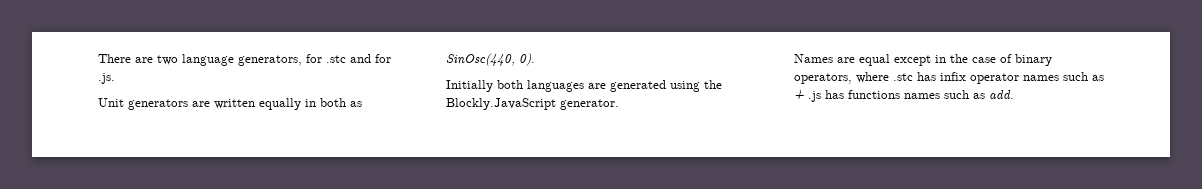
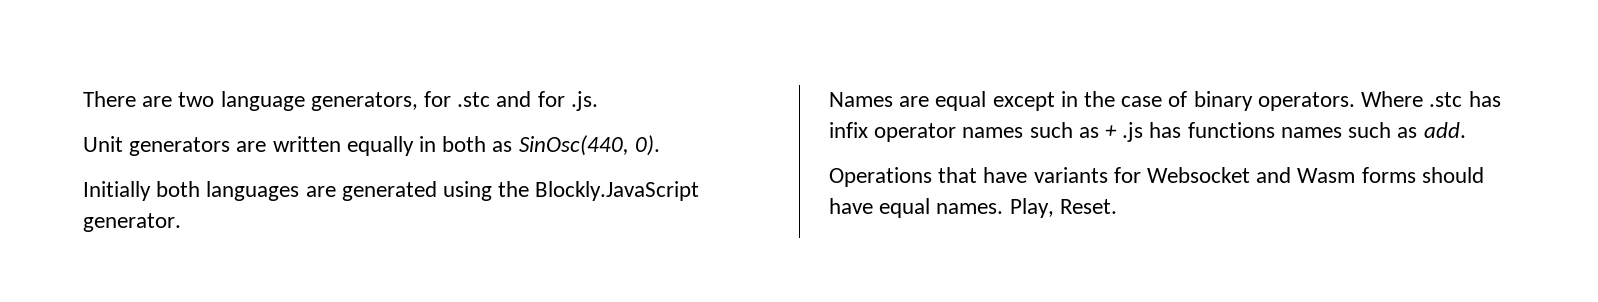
[794,72,889,84] operators, where -> [1257,91,1424,111] operators. Where
(1014, 94) none -> [829,167,1484,187] [829,198,1117,218] // Operations that have variants for Websocket and Wasm forms should have equal names. Play, Reset.

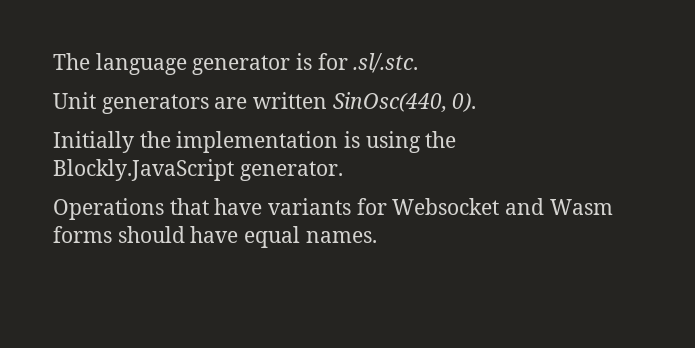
[83,91,598,111] There are two language generators, for .stc and for .js. -> [53,53,419,75] The language generator is for .sl/.stc.
[346,136,513,156] equally in both as -> (328, 100) none
[156,181,437,201] both languages are generated -> [139,131,361,153] the implementation is
[829,91,1501,111] [829,122,1466,142] // Names are equal except in the case of binary operators. Where .stc has infix operator names such as + .js has functions names such as add. -> (343, 171) none
[1009,198,1117,218] Play, Reset. -> (377, 237) none

